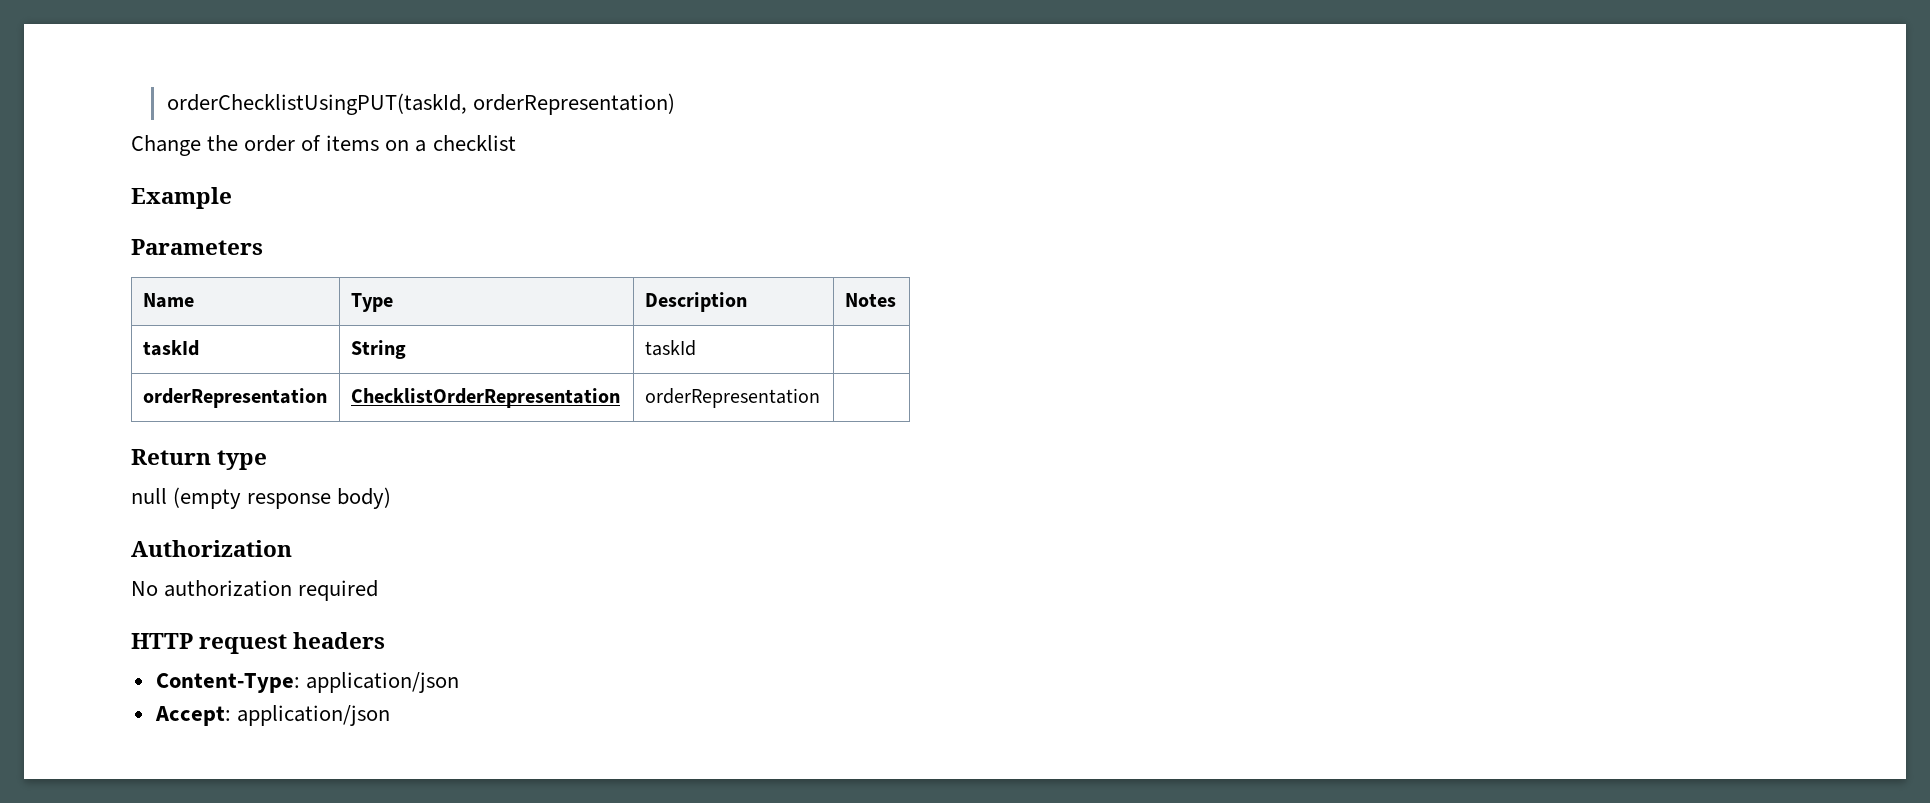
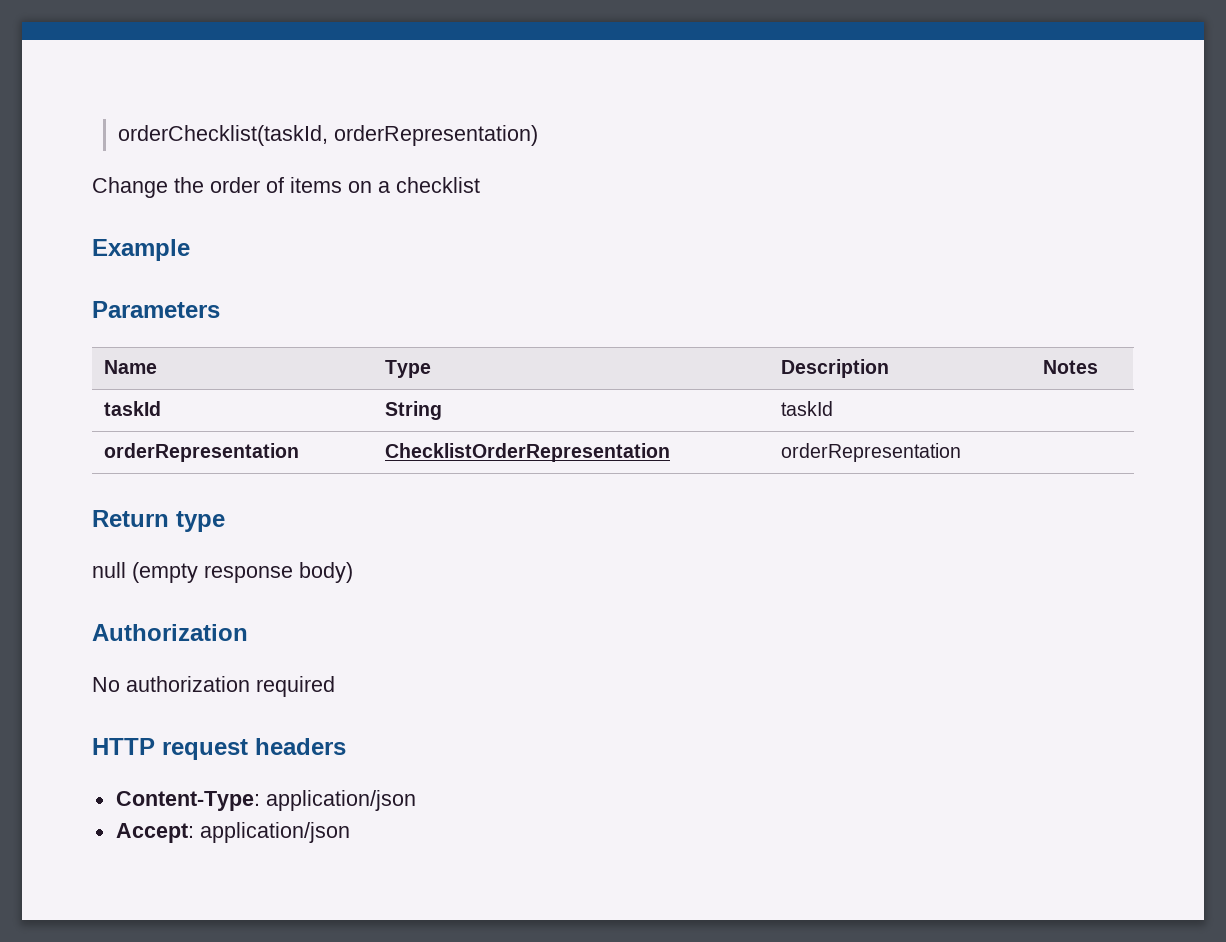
[166,93,467,115] orderChecklistUsingPUT(taskId, -> [118,125,329,146] orderChecklist(taskId,

